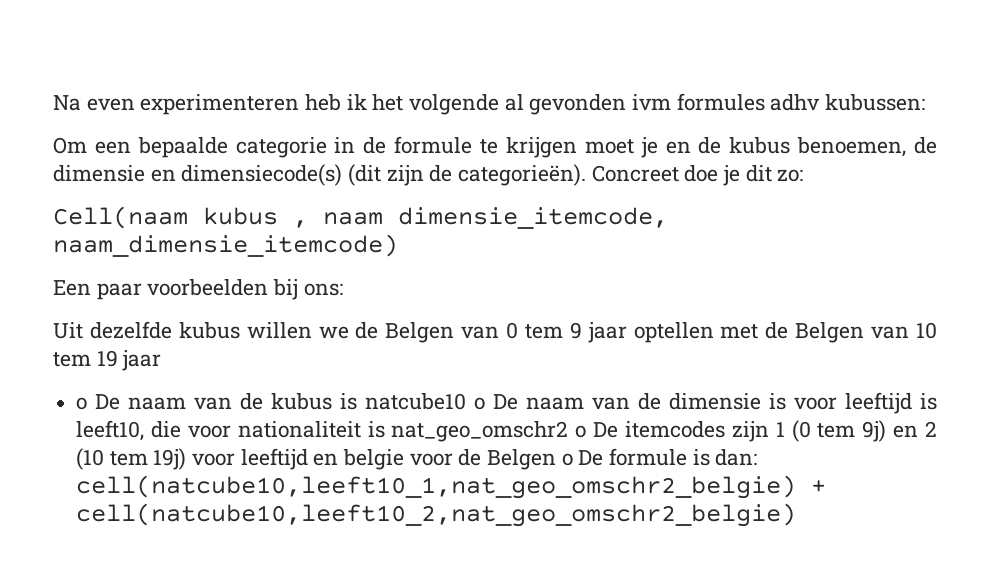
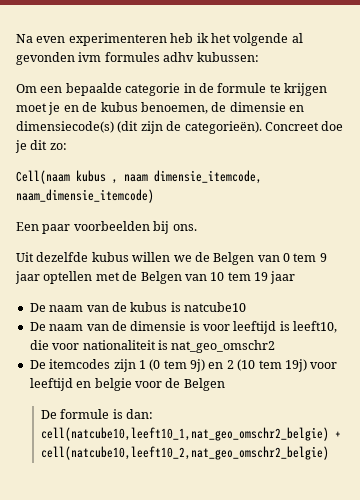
[303,283,343,296] ons: -> [172,224,197,231] ons.
[76,397,88,410] o -> (296, 277) none
[474,397,486,410] o -> (246, 307) //
[575,425,587,438] o -> (276, 346) //
[561,453,573,466] o -> (225, 384) //

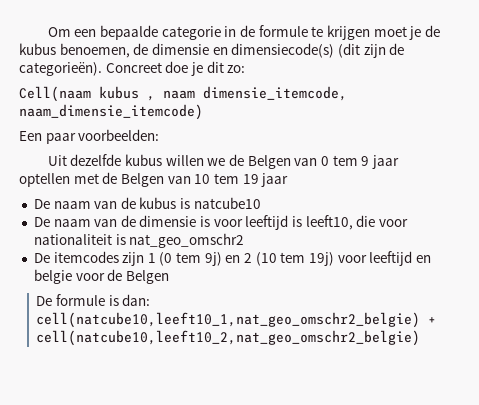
[16,33,303,46] [16,52,259,65] Na even experimenteren heb ik het volgende al gevonden ivm formules adhv kubussen: // -> (47, 32) none
[63,105,79,112] en -> (422, 33) none
[73,221,197,234] voorbeelden bij ons. -> [78,129,160,141] voorbeelden:

